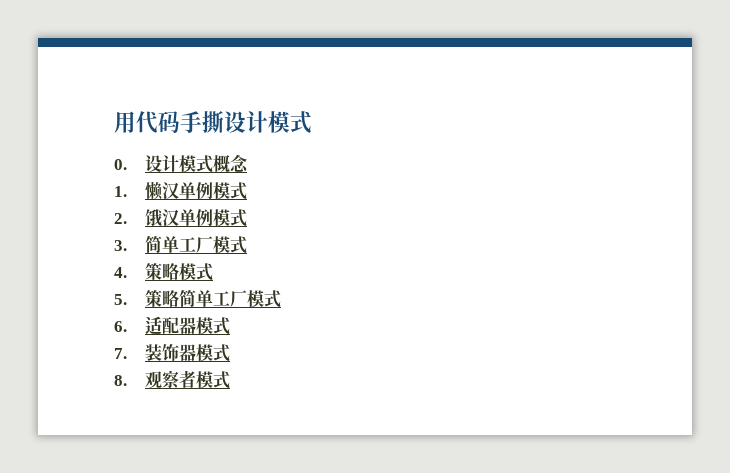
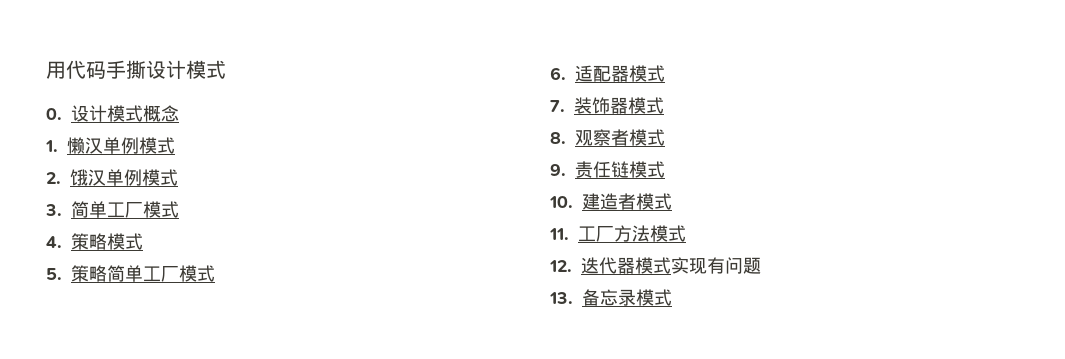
(230, 380) none -> [550,161,665,178] [549,193,672,210] [549,225,686,242] [549,257,761,274] [549,289,672,306] // 9.责任链模式 // 10.建造者模式 // 11.工厂方法模式 // 12.迭代器模式实现有问题 // 13.备忘录模式

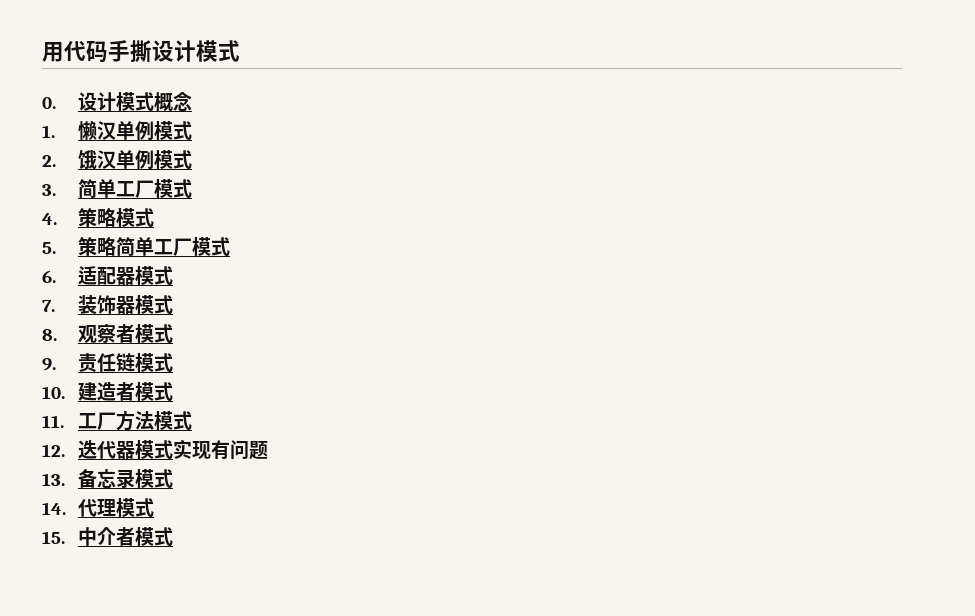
(672, 297) none -> [42,498,155,517] [42,527,174,546] // 14.代理模式 // 15.中介者模式

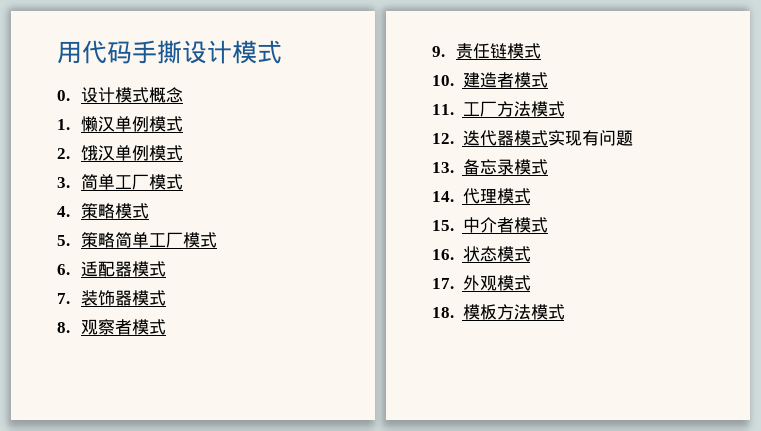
(174, 536) none -> [432,246,531,262] [432,275,531,291] [432,304,565,320] // 16.状态模式 // 17.外观模式 // 18.模板方法模式

